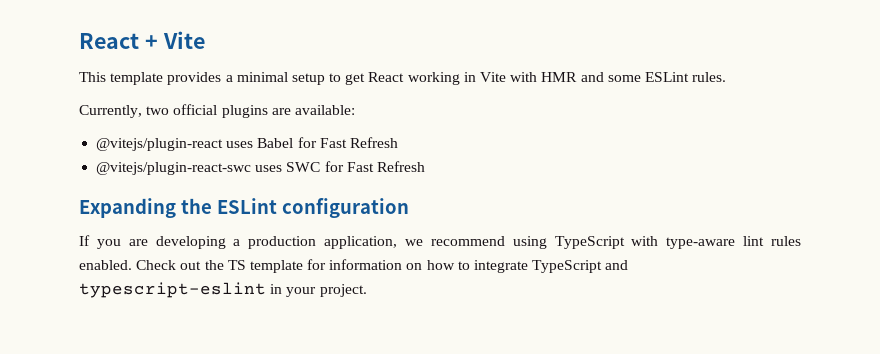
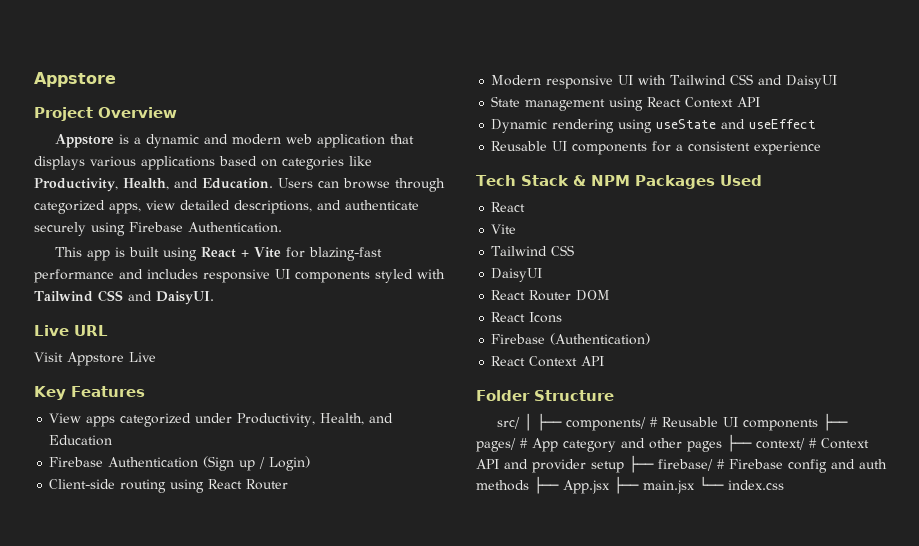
[79,31,205,49] [79,72,727,85] [79,104,355,118] [96,137,398,151] [96,161,425,175] [79,198,409,218] [79,235,801,249] [79,259,629,273] [79,282,367,298] React + Vite // This template provides a minimal setup to get React working in Vite with HMR and some ESLint rules. // Currently, two official plugins are available: // @vitejs/plugin-react uses Babel for Fast Refresh // @vitejs/plugin-react-swc uses SWC for Fast Refresh // Expanding the ESLint configuration // If you are developing a production application, we recommend using TypeScript with type-aware lint rules enabled. Check out the TS template for information on how to integrate TypeScript and typescript-eslint in your project. -> [34,72,116,87] [34,107,177,121] [55,134,415,148] [34,156,372,170] [34,178,445,192] [34,200,419,214] [34,222,282,236] [55,247,383,261] [34,269,445,283] [34,290,214,305] [34,325,108,336] [34,352,156,366] [34,386,145,400] [49,413,394,427] [49,435,113,446] [49,456,311,471] [49,479,289,493] [491,74,838,89] [491,96,761,111] [491,119,817,133] [491,141,822,155] [476,175,762,189] [491,202,526,212] [491,224,517,234] [491,245,575,256] [491,268,543,282] [491,290,611,301] [491,312,563,323] [491,333,651,345] [491,356,605,367] [476,390,614,401] [497,413,849,431] [476,434,869,452] [476,455,887,473] [476,476,784,494] Appstore // Project Overview // Appstore is a dynamic and modern web application that displays various applications based on categories like Productivity, Health, and Education. Users can browse through categorized apps, view detailed descriptions, and authenticate securely using Firebase Authentication. // This app is built using React + Vite for blazing-fast performance and includes responsive UI components styled with Tailwind CSS and DaisyUI. // Live URL // Visit Appstore Live // Key Features // View apps categorized under Productivity, Health, and Education // Firebase Authentication (Sign up / Login) // Client-side routing using React Router // Modern responsive UI with Tailwind CSS and DaisyUI // State management using React Context API // Dynamic rendering using useState and useEffect // Reusable UI components for a consistent experience // Tech Stack & NPM Packages Used // React // Vite // Tailwind CSS // DaisyUI // React Router DOM // React Icons // Firebase (Authentication) // React Context API // Folder Structure // src/ │ ├── components/ # Reusable UI components ├── pages/ # App category and other pages ├── context/ # Context API and provider setup ├── firebase/ # Firebase config and auth methods ├── App.jsx ├── main.jsx └── index.css

